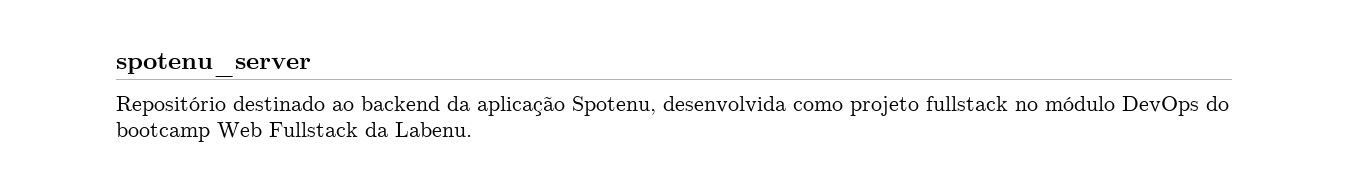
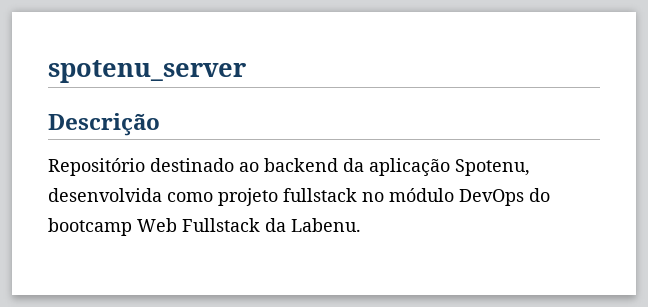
(311, 65) none -> [48,113,160,136] // Descrição

